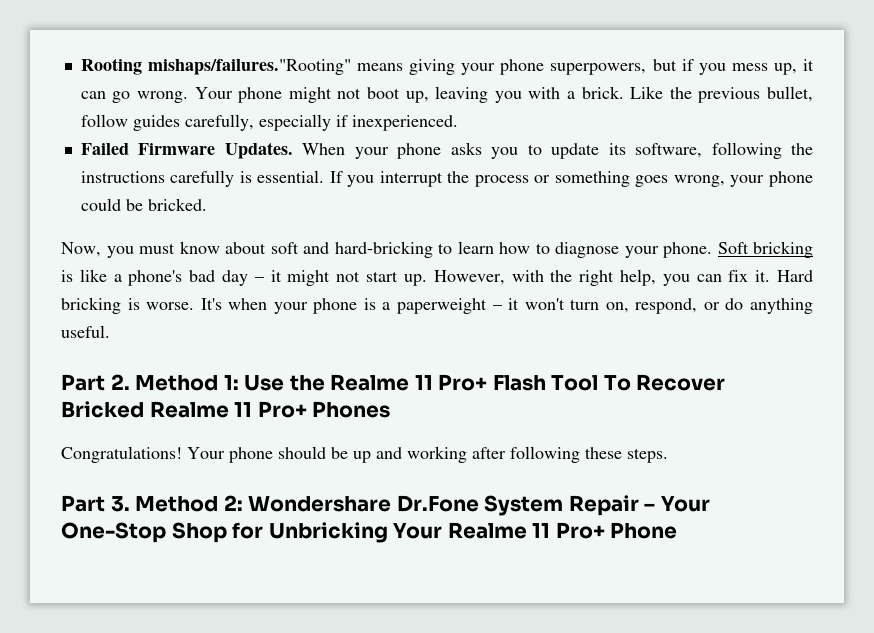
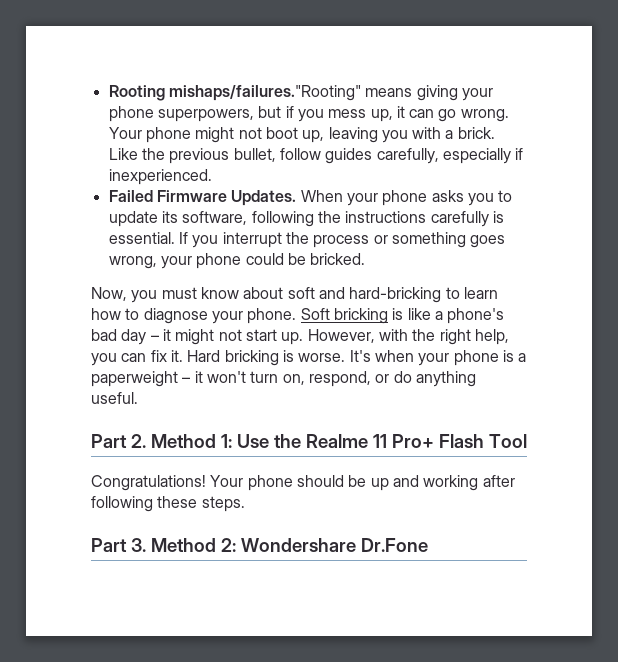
[603,374,726,391] [61,401,391,418] To Recover Bricked Realme 11 Pro+ Phones -> (527, 441) none
[484,495,710,516] [61,522,678,543] System Repair – Your One-Stop Shop for Unbricking Your Realme 11 Pro+ Phone -> (428, 545) none

